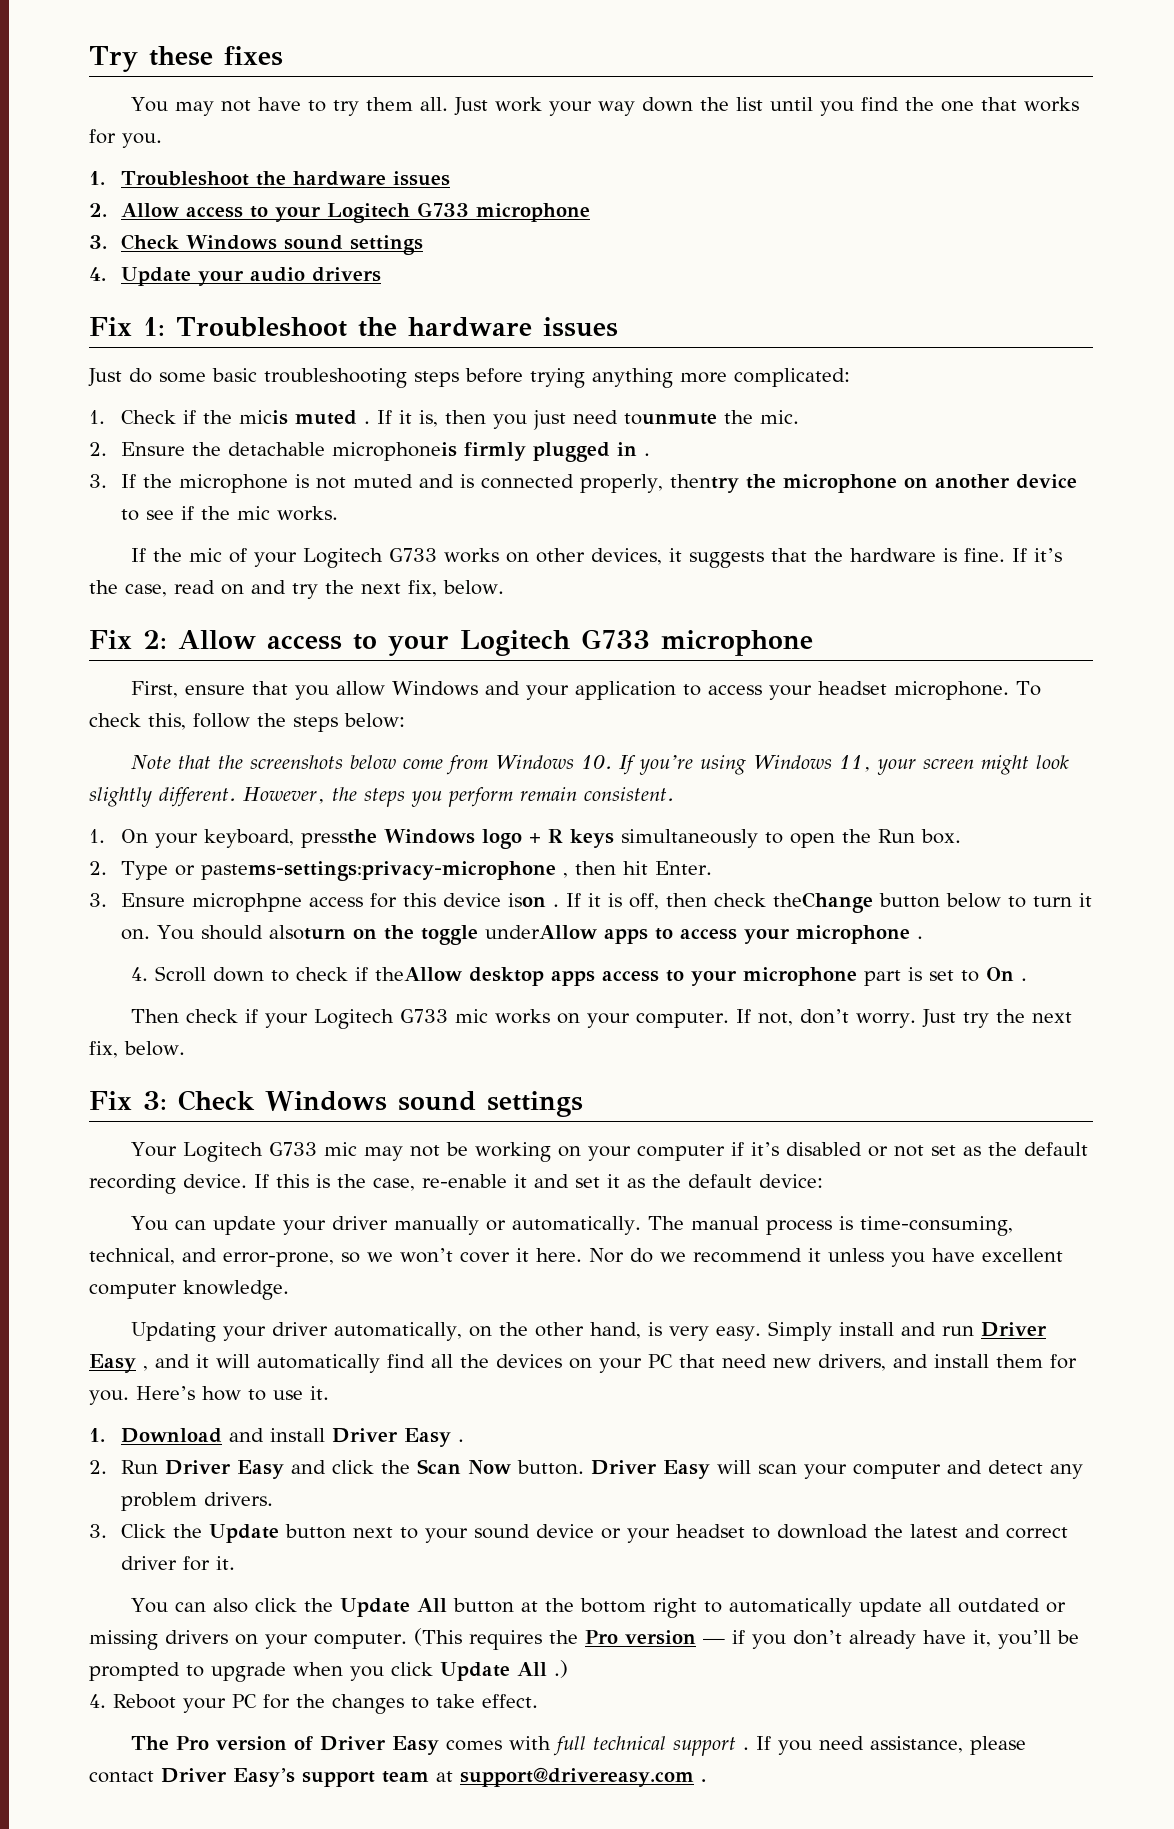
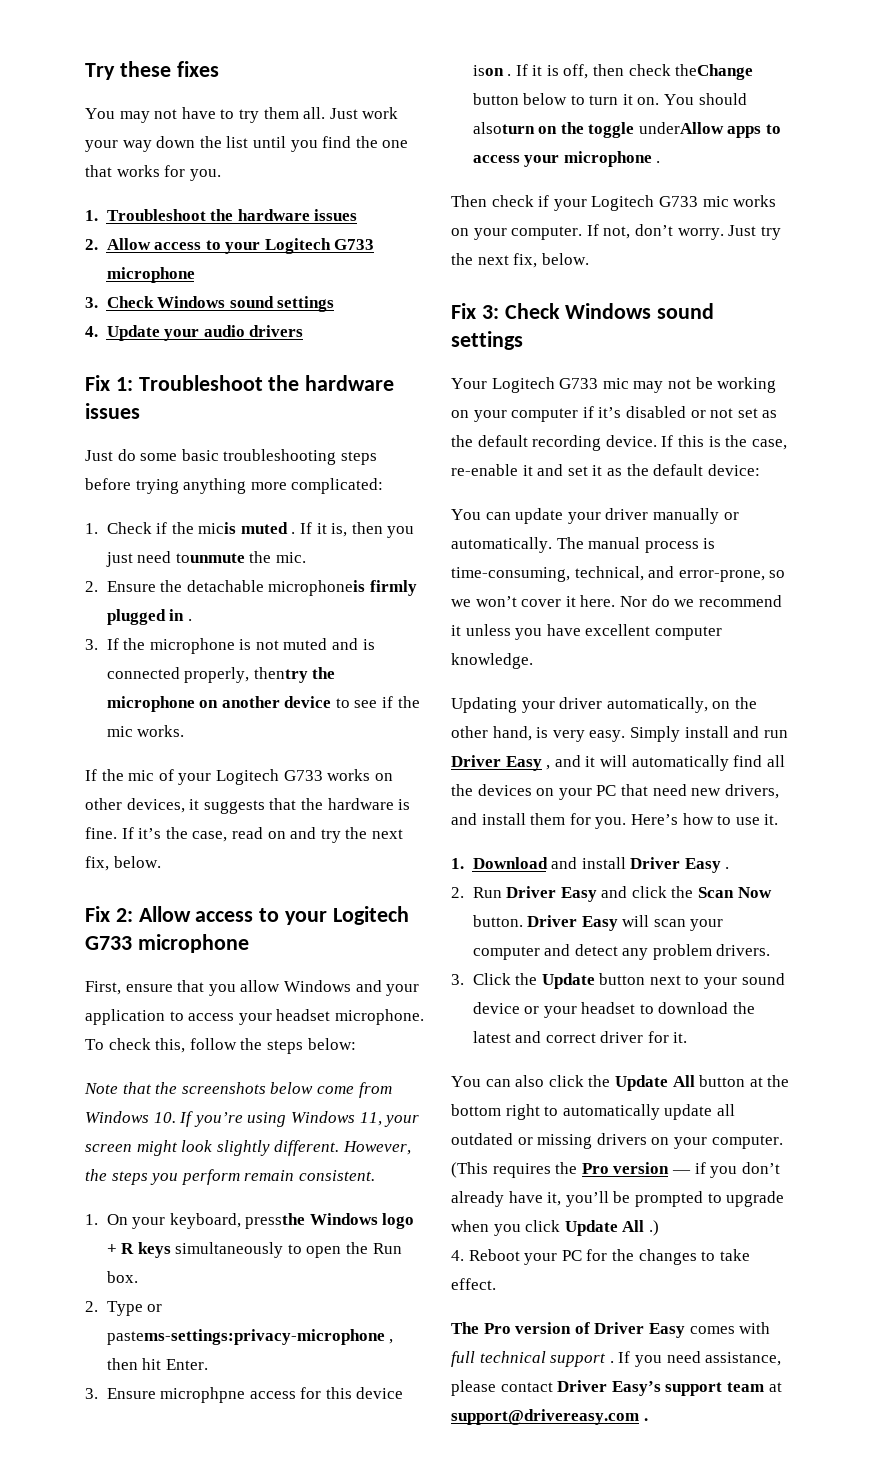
[130,966,1027,986] // 4. Scroll down to check if theAllow desktop apps access to your microphone part is set to On . -> (661, 162) none

